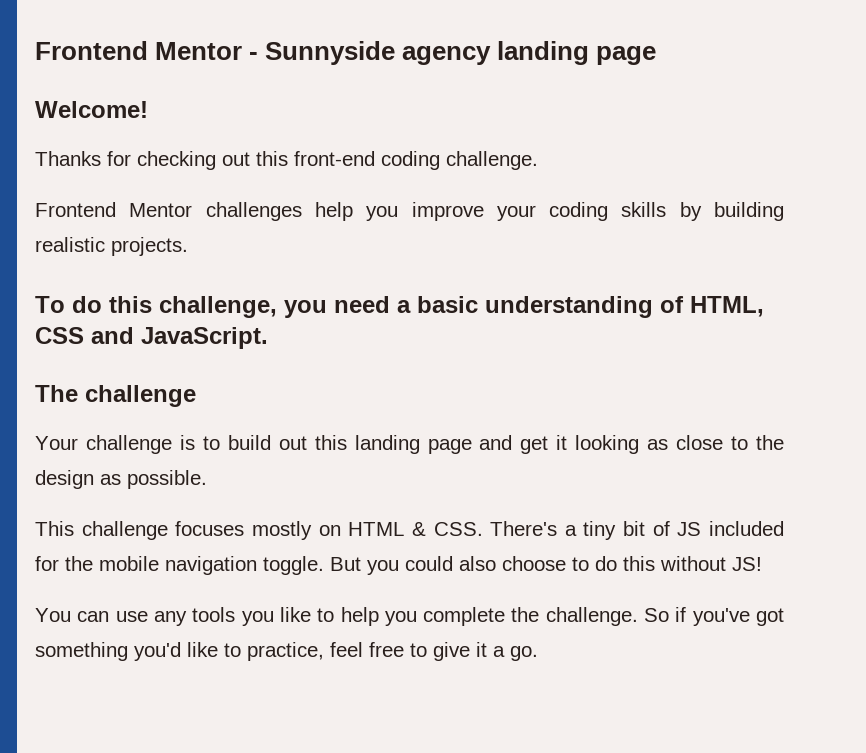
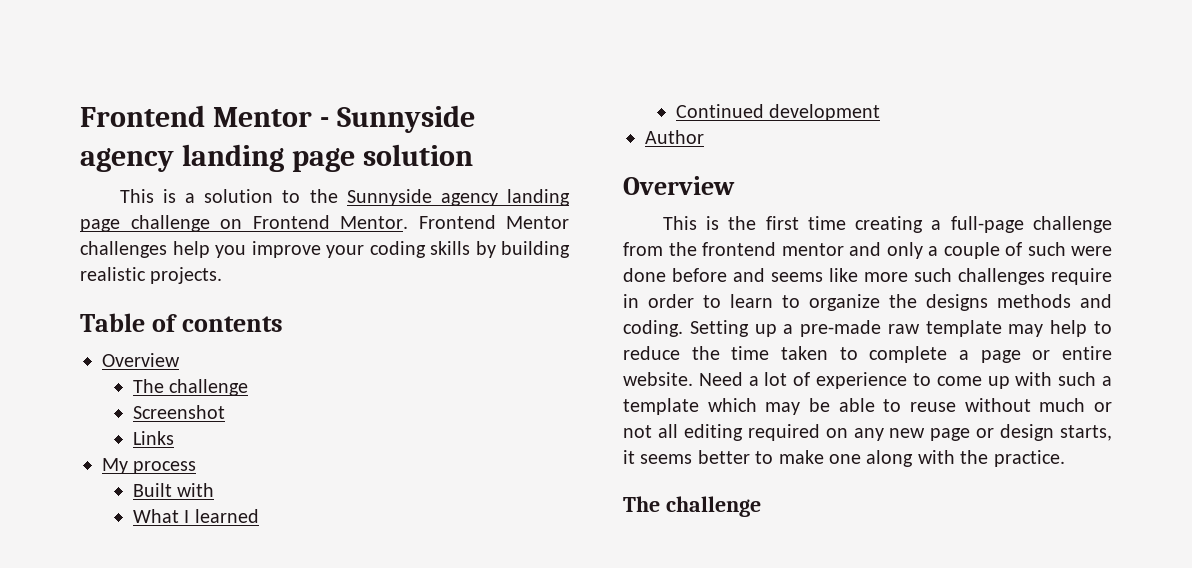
[35,101,148,118] [35,151,538,170] // Welcome! // Thanks for checking out this front-end coding challenge. // -> [363,144,474,166] [119,189,570,206] [80,215,408,232] solution // This is a solution to the Sunnyside agency landing page challenge on Frontend Mentor.
[35,296,764,318] [35,327,268,349] [35,385,196,407] [35,435,784,454] [35,470,207,489] [35,521,784,540] [35,556,762,575] [35,607,784,626] [35,642,538,661] To do this challenge, you need a basic understanding of HTML, CSS and JavaScript. // The challenge // Your challenge is to build out this landing page and get it looking as close to the design as possible. // This challenge focuses mostly on HTML & CSS. There's a tiny bit of JS included for the mobile navigation toggle. But you could also choose to do this without JS! // You can use any tools you like to help you complete the challenge. So if you've got something you'd like to practice, feel free to give it a go. -> [80,313,283,332] [102,353,180,367] [132,379,249,396] [132,405,225,419] [132,431,174,445] [102,458,197,474] [132,483,215,497] [132,509,259,523] [675,104,881,121] [645,130,704,144] [623,176,735,195] [662,216,1112,233] [623,242,1112,259] [623,268,1112,285] [623,294,1112,311] [623,320,1112,337] [623,346,1112,363] [623,372,1112,389] [623,398,1112,415] [623,424,1112,441] [623,450,1065,467] [623,496,761,517] Table of contents // Overview // The challenge // Screenshot // Links // My process // Built with // What I learned // Continued development // Author // Overview // This is the first time creating a full-page challenge from the frontend mentor and only a couple of such were done before and seems like more such challenges require in order to learn to organize the designs methods and coding. Setting up a pre-made raw template may help to reduce the time taken to complete a page or entire website. Need a lot of experience to come up with such a template which may be able to reuse without much or not all editing required on any new page or design starts, it seems better to make one along with the practice. // The challenge

